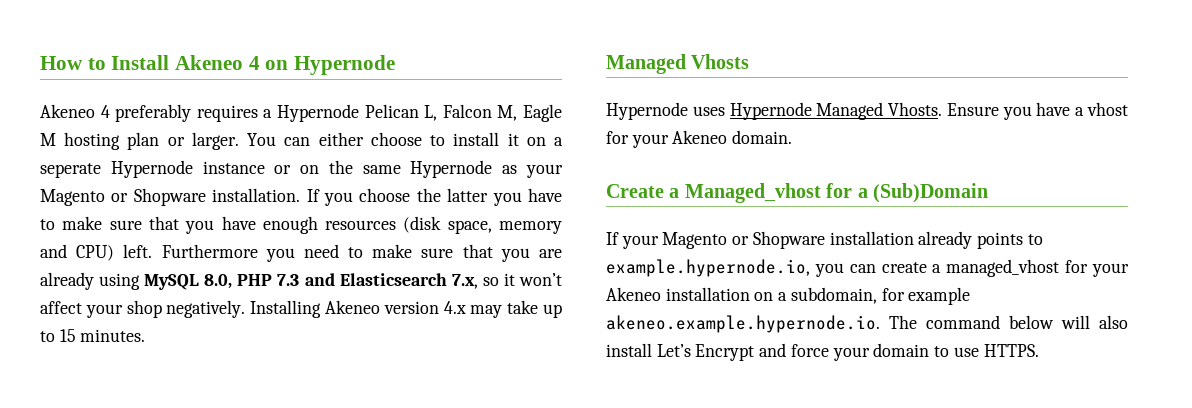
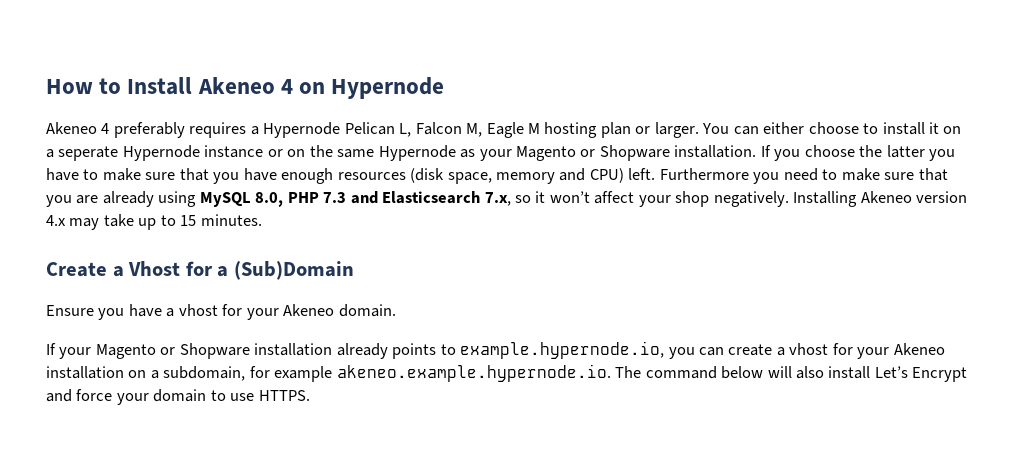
[606,54,750,74] [606,102,943,120] Managed Vhosts // Hypernode uses Hypernode Managed Vhosts. -> [46,261,354,280] Create a Vhost for a (Sub)Domain //
[606,183,988,203] // Create a Managed_vhost for a (Sub)Domain -> (396, 310) none
[946,259,1060,277] managed_vhost -> [789,343,829,355] vhost

